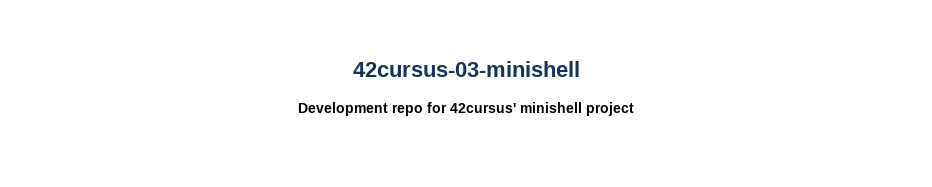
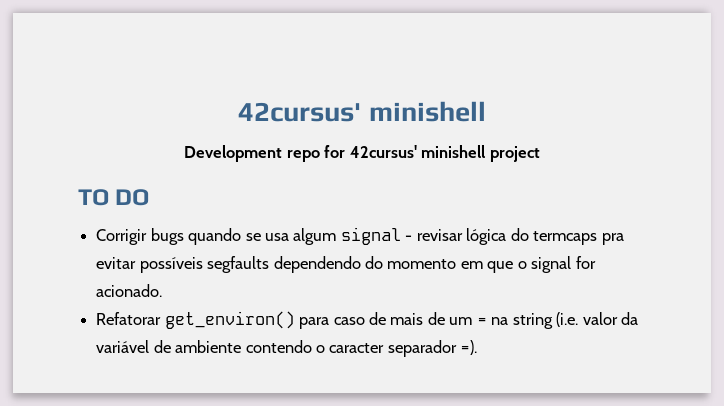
[352,61,580,77] 42cursus-03-minishell -> [238,101,486,122] 42cursus' minishell
(634, 109) none -> [78,189,150,206] [96,227,624,245] [96,256,596,273] [96,284,163,297] [96,311,639,329] [96,340,478,357] // TO DO // Corrigir bugs quando se usa algum signal - revisar lógica do termcaps pra evitar possíveis segfaults dependendo do momento em que o signal for acionado. // Refatorar get_environ() para caso de mais de um = na string (i.e. valor da variável de ambiente contendo o caracter separador =).

